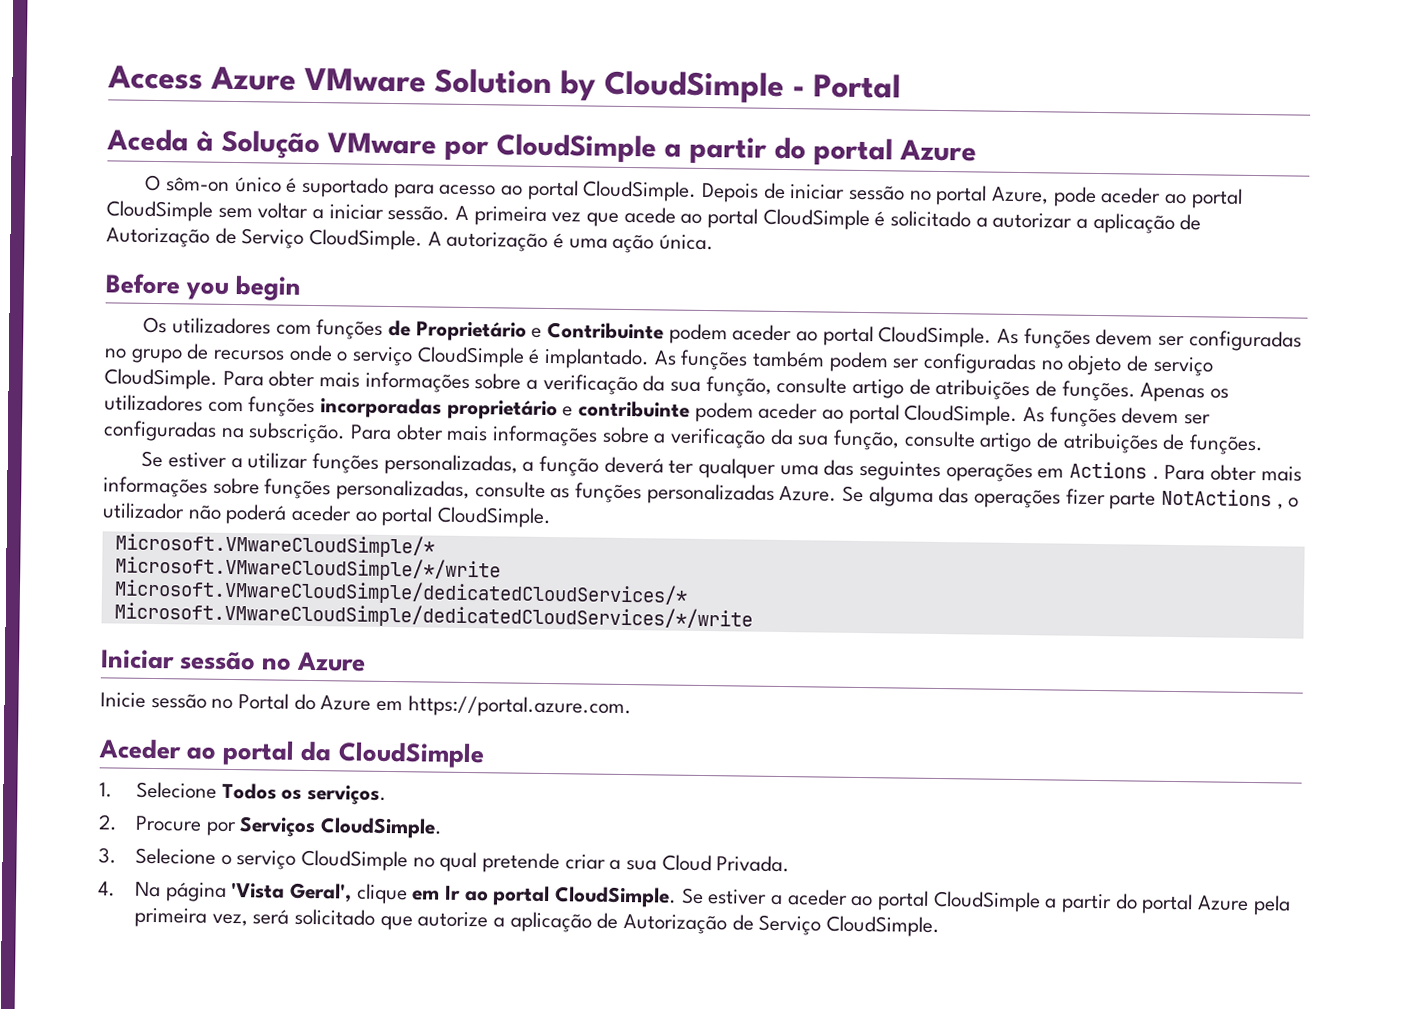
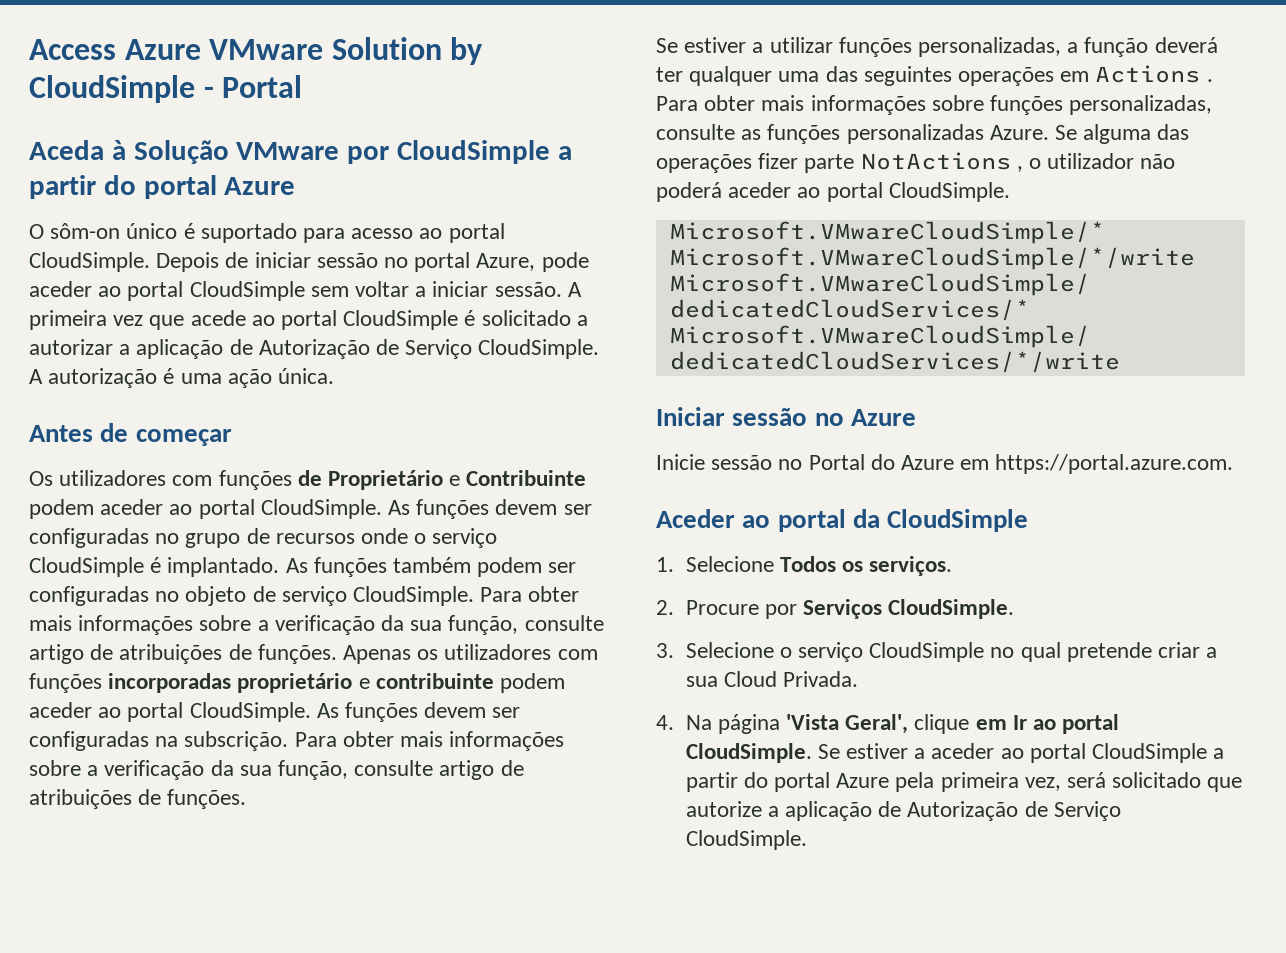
[105,273,302,301] Before you begin -> [29,423,232,446] Antes de começar

